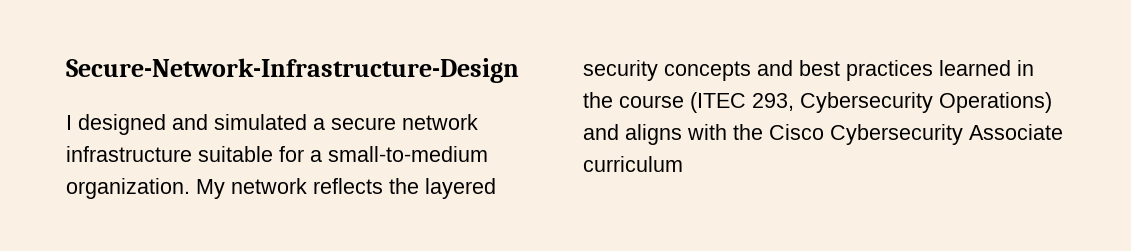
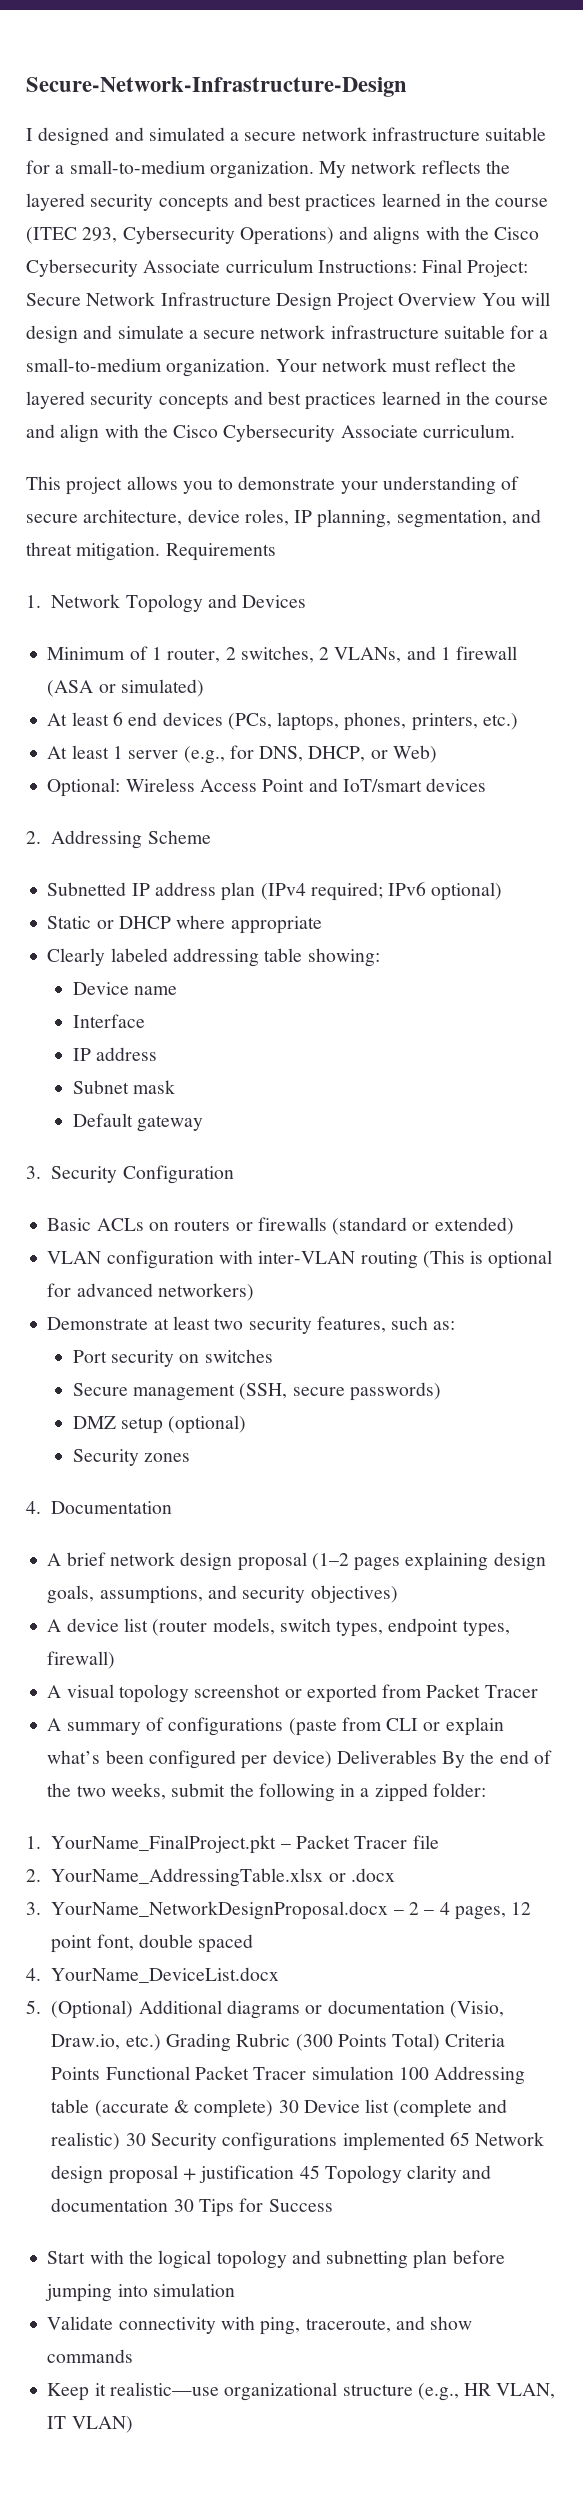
(683, 164) none -> [317,259,529,277] [26,292,550,311] [26,325,549,344] [26,358,516,377] [26,391,549,410] [26,424,515,443] [26,476,520,495] [26,509,541,528] [26,542,276,561] [26,594,307,613] [47,646,518,663] [47,679,204,697] [47,712,518,731] [47,745,437,764] [47,778,487,797] [26,830,211,849] [47,882,503,901] [47,915,322,934] [47,948,380,967] [72,982,178,995] [72,1014,145,1028] [72,1047,158,1061] [72,1080,176,1094] [72,1113,204,1132] [26,1165,234,1184] [47,1217,514,1235] [47,1250,553,1269] [47,1283,254,1301] [47,1316,456,1334] [72,1349,273,1367] [72,1382,441,1401] [72,1415,247,1434] [72,1449,191,1466] [26,1501,173,1514] [47,1552,546,1571] [47,1585,398,1604] [47,1618,510,1637] [47,1651,116,1669] [47,1684,538,1703] [47,1717,504,1736] [47,1750,552,1769] [47,1783,486,1802] [26,1835,439,1854] [26,1868,395,1887] [26,1901,532,1920] [51,1934,254,1953] [26,1967,280,1983] [26,2000,504,2019] [51,2033,506,2052] [51,2066,526,2085] [51,2099,507,2118] [51,2132,545,2151] [51,2165,492,2184] [51,2198,333,2217] [47,2250,505,2269] [45,2283,235,2302] [47,2316,473,2335] [47,2349,134,2363] [47,2382,556,2401] [47,2416,133,2433] Instructions: Final Project: Secure Network Infrastructure Design Project Overview You will design and simulate a secure network infrastructure suitable for a small-to-medium organization. Your network must reflect the layered security concepts and best practices learned in the course and align with the Cisco Cybersecurity Associate curriculum. // This project allows you to demonstrate your understanding of secure architecture, device roles, IP planning, segmentation, and threat mitigation. Requirements // 1. Network Topology and Devices // Minimum of 1 router, 2 switches, 2 VLANs, and 1 firewall (ASA or simulated) // At least 6 end devices (PCs, laptops, phones, printers, etc.) // At least 1 server (e.g., for DNS, DHCP, or Web) // Optional: Wireless Access Point and IoT/smart devices // 2. Addressing Scheme // Subnetted IP address plan (IPv4 required; IPv6 optional) // Static or DHCP where appropriate // Clearly labeled addressing table showing: // Device name // Interface // IP address // Subnet mask // Default gateway // 3. Security Configuration // Basic ACLs on routers or firewalls (standard or extended) // VLAN configuration with inter-VLAN routing (This is optional for advanced networkers) // Demonstrate at least two security features, such as: // Port security on switches // Secure management (SSH, secure passwords) // DMZ setup (optional) // Security zones // 4. Documentation // A brief network design proposal (1–2 pages explaining design goals, assumptions, and security objectives) // A device list (router models, switch types, endpoint types, firewall) // A visual topology screenshot or exported from Packet Tracer // A summary of configurations (paste from CLI or explain what’s been configured per device) Deliverables By the end of the two weeks, submit the following in a zipped folder: // 1. YourName_FinalProject.pkt – Packet Tracer file // 2. YourName_AddressingTable.xlsx or .docx // 3. YourName_NetworkDesignProposal.docx – 2 – 4 pages, 12 point font, double spaced // 4. YourName_DeviceList.docx // 5. (Optional) Additional diagrams or documentation (Visio, Draw.io, etc.) Grading Rubric (300 Points Total) Criteria Points Functional Packet Tracer simulation 100 Addressing table (accurate & complete) 30 Device list (complete and realistic) 30 Security configurations implemented 65 Network design proposal + justification 45 Topology clarity and documentation 30 Tips for Success // Start with the logical topology and subnetting plan before jumping into simulation // Validate connectivity with ping, traceroute, and show commands // Keep it realistic—use organizational structure (e.g., HR VLAN, IT VLAN)

